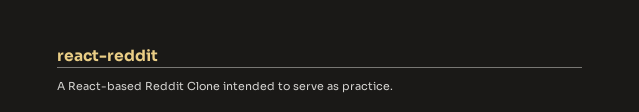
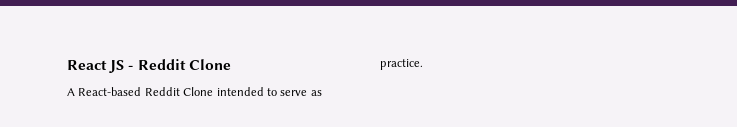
[57,49,158,62] react-reddit -> [67,59,231,73] React JS - Reddit Clone

